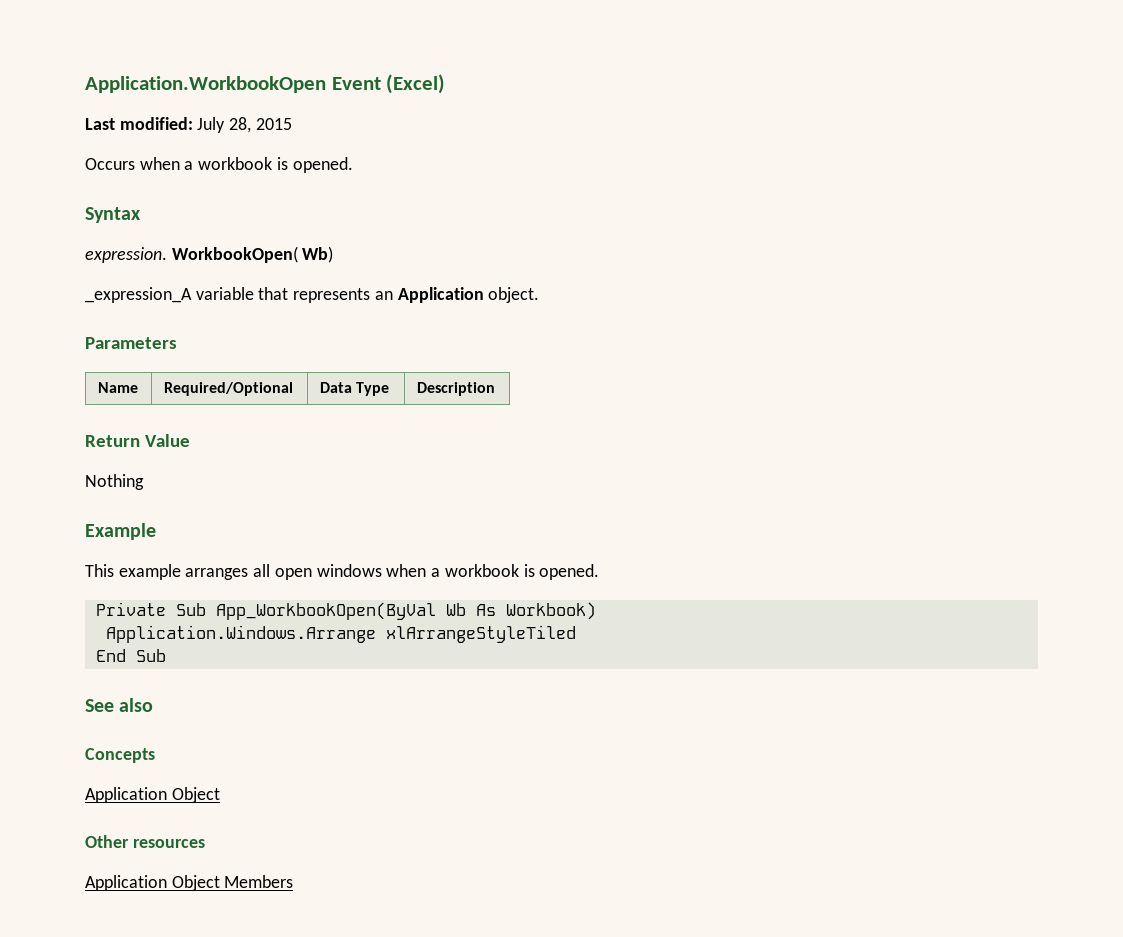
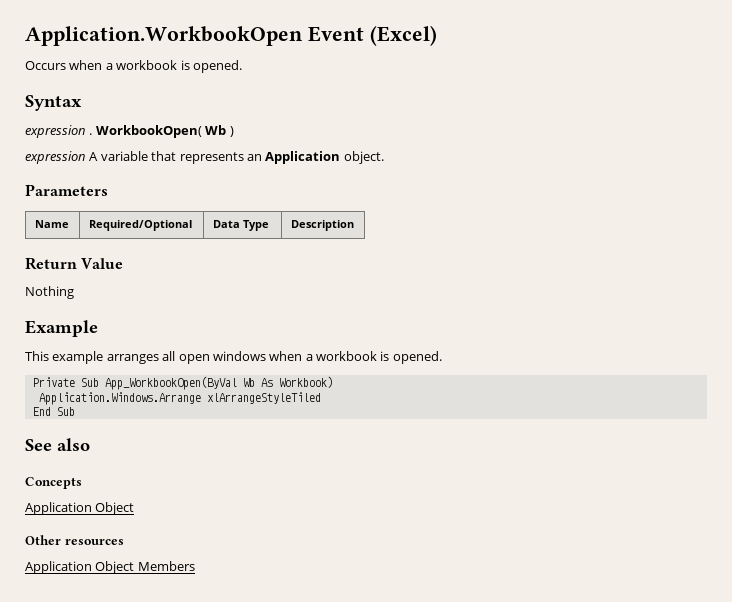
[85,117,292,133] // Last modified: July 28, 2015 -> (437, 35) none
[85,246,334,263] [85,287,192,303] expression. WorkbookOpen( Wb) // _expression_A -> [25,125,234,138] [25,151,99,164] expression . WorkbookOpen( Wb ) // expression A

